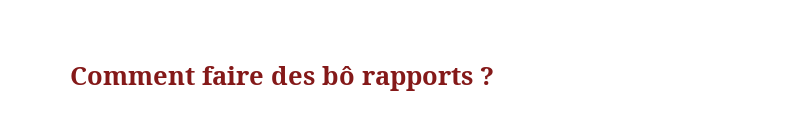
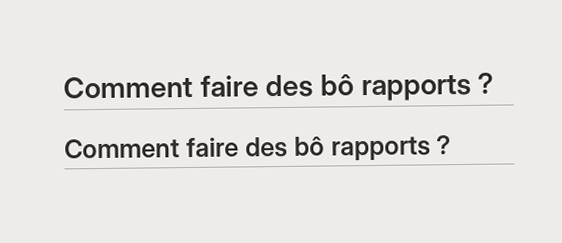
[70,66,494,91] Comment faire des bô rapports ? -> [63,72,495,102] [64,135,452,161] Comment faire des bô rapports ? // Comment faire des bô rapports ?

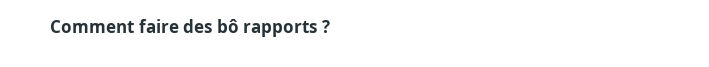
[63,72,495,102] [64,135,452,161] Comment faire des bô rapports ? // Comment faire des bô rapports ? -> [50,19,330,37] Comment faire des bô rapports ?

